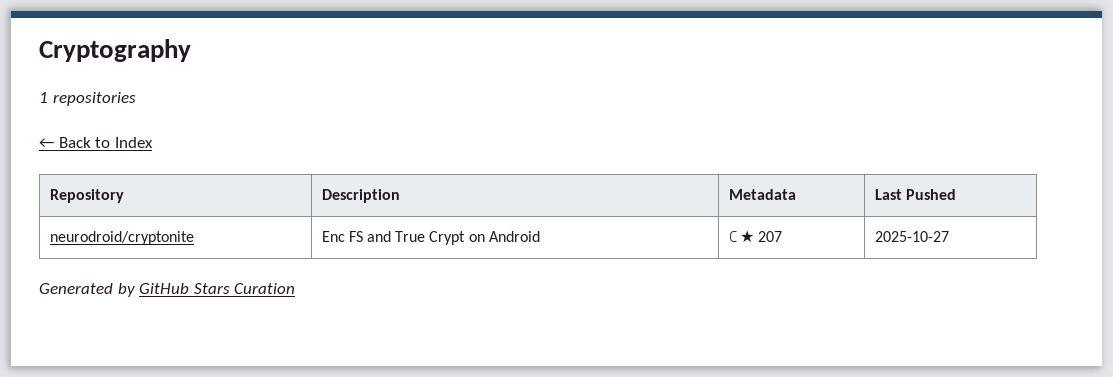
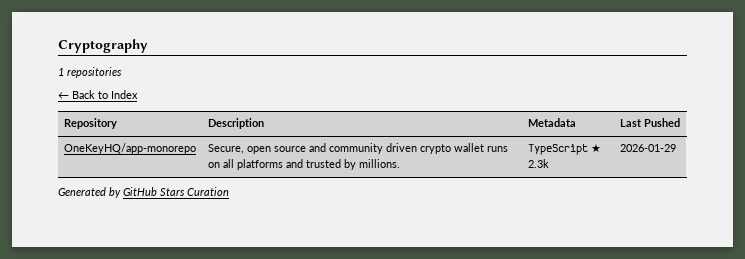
[49,231,194,245] [321,231,540,245] [728,230,782,243] [874,231,949,242] neurodroid/cryptonite | Enc FS and True Crypt on Android | C ★ 207 | 2025-10-27 -> [63,143,196,154] [207,143,508,154] [207,159,400,170] [527,144,601,155] [527,159,549,168] [619,144,676,152] OneKeyHQ/app-monorepo | Secure, open source and community driven crypto wallet runs on all platforms and trusted by millions. | TypeScript ★ 2.3k | 2026-01-29

